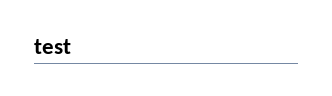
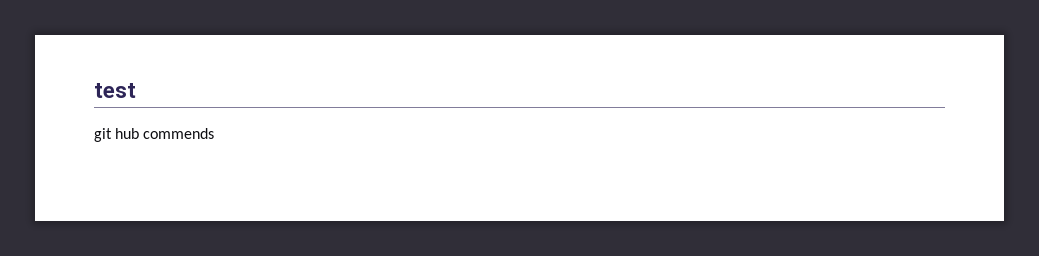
(71, 46) none -> [94,128,215,142] // git hub commends

